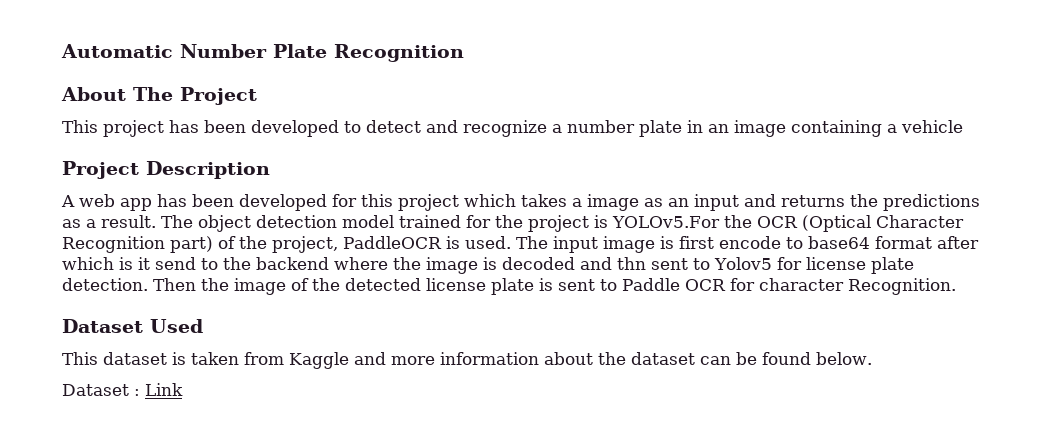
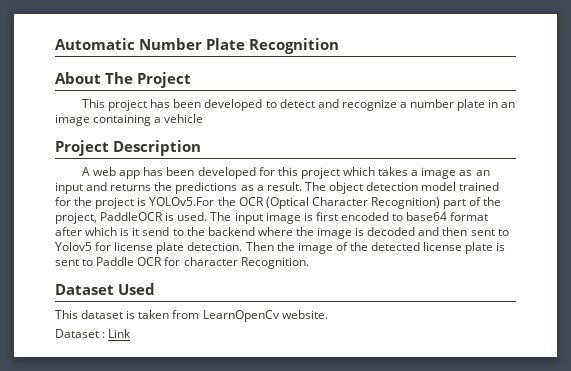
[62,236,213,253] Recognition part) -> [370,197,467,209] Recognition) part
[719,236,781,249] encode -> [340,212,389,221] encoded
[617,257,646,270] thn -> [442,227,468,236] then
[289,352,872,369] Kaggle and more information about the dataset can be found below. -> [202,310,328,322] LearnOpenCv website.

